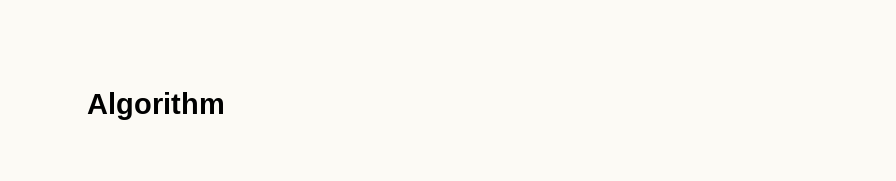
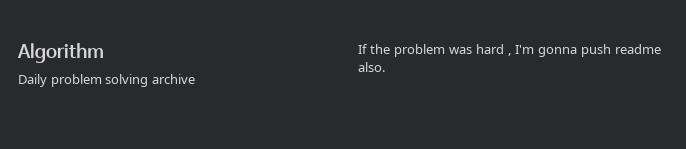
(225, 106) none -> [18,74,195,87] [358,44,661,57] [358,62,385,72] // Daily problem solving archive // If the problem was hard , I'm gonna push readme also.

